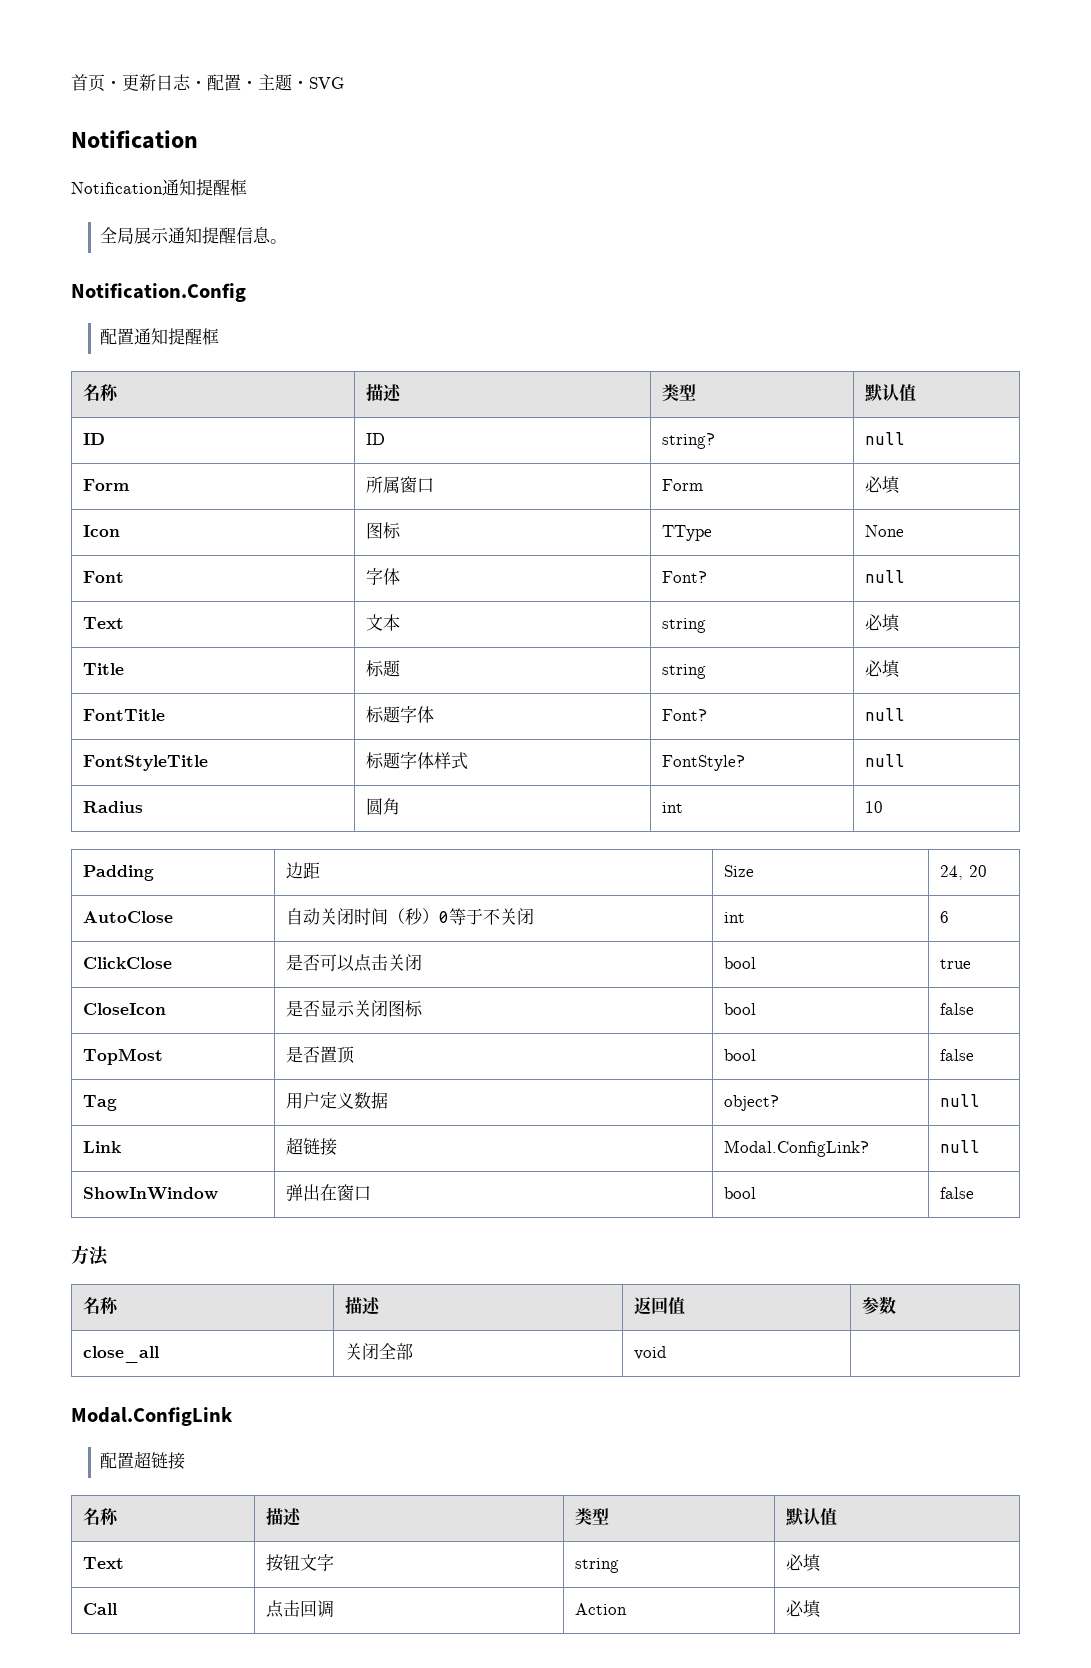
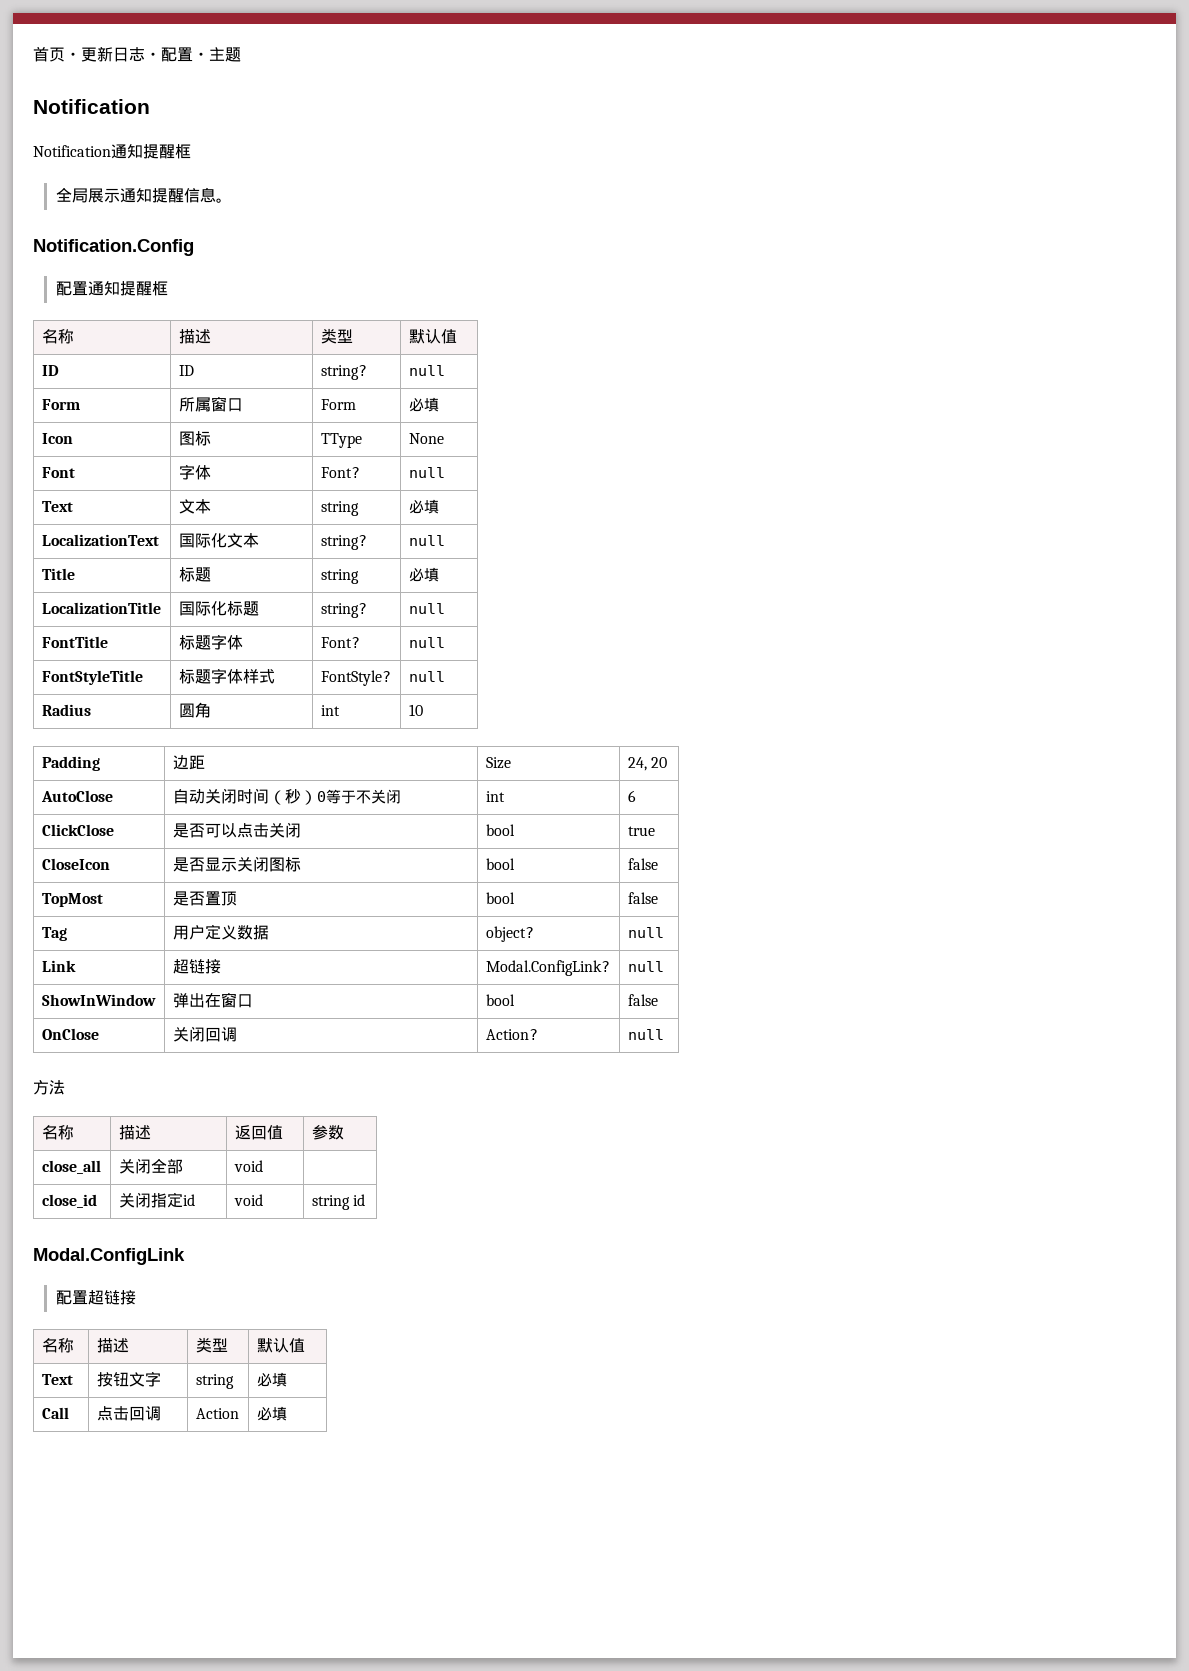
[292,77,344,89] ・SVG -> (241, 54) none
(901, 623) none -> [41,534,159,546] [178,533,259,548] [320,535,367,550] [408,535,445,546] // LocalizationText | 国际化文本 | string? | null
(901, 669) none -> [41,602,161,614] [178,601,259,616] [320,603,367,618] [408,603,445,614] // LocalizationTitle | 国际化标题 | string? | null
(974, 1193) none -> [41,1028,99,1040] [172,1026,237,1042] [485,1029,538,1040] [627,1029,664,1040] // OnClose | 关闭回调 | Action? | null
(666, 1353) none -> [41,1194,97,1208] [118,1192,195,1208] [233,1194,263,1206] [311,1194,365,1210] // close_id | 关闭指定id | void | string id

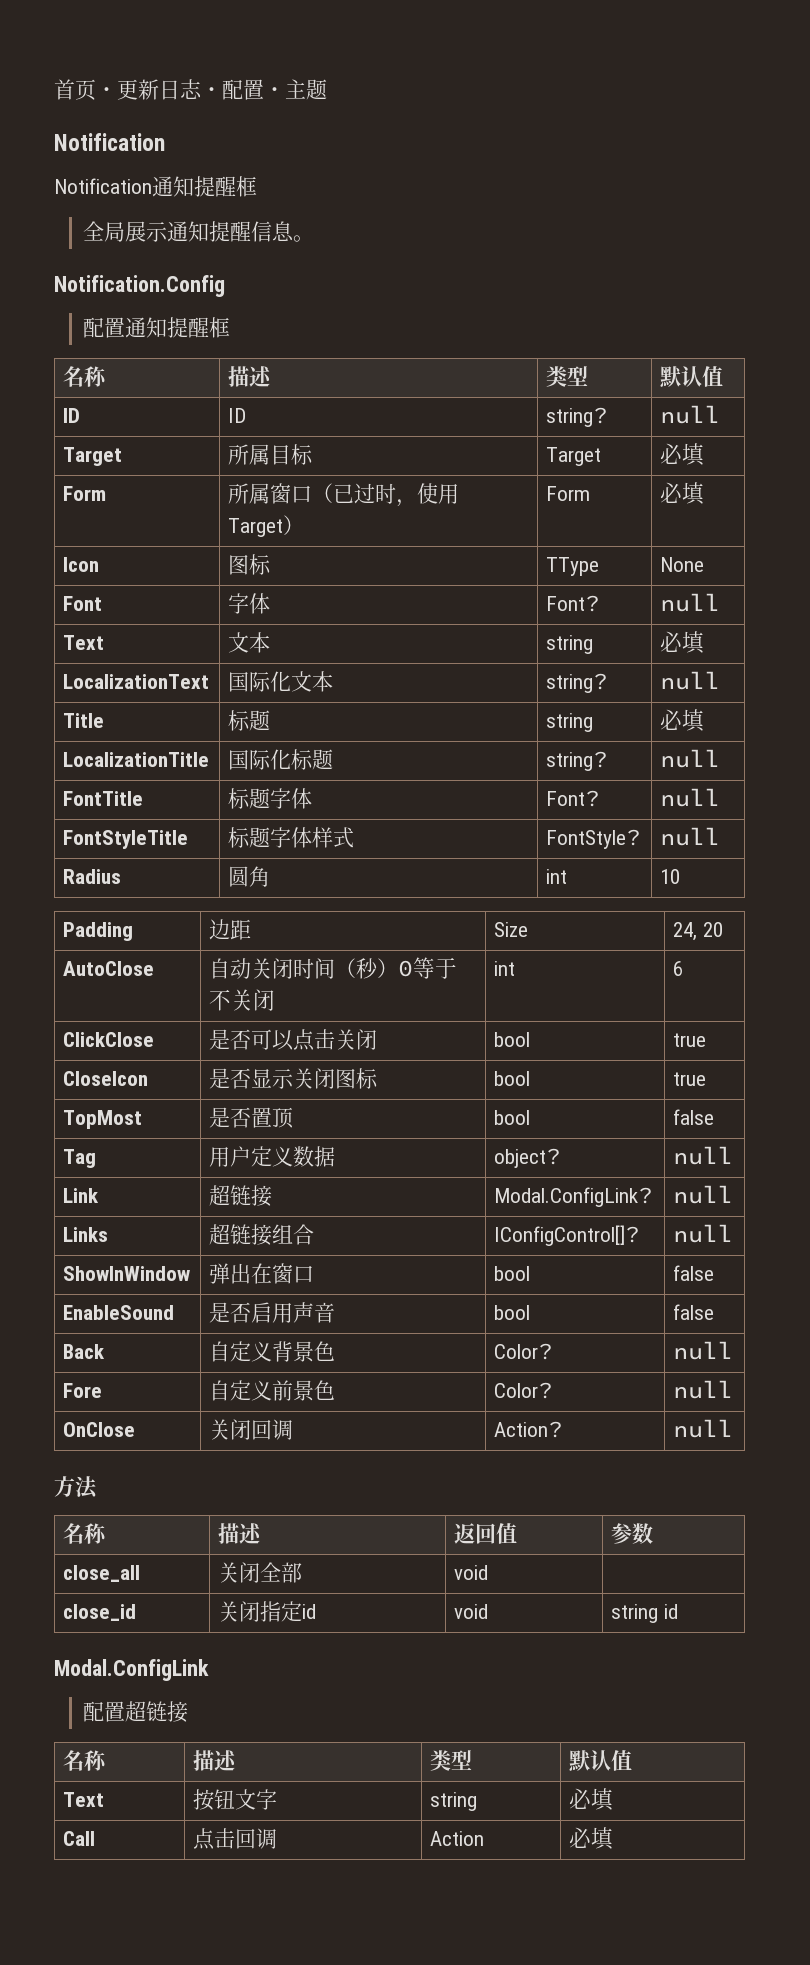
[41,399,80,410] [178,396,243,412] Form | 所属窗口 -> [63,447,123,466] [228,444,314,465] [546,447,602,466] [660,443,706,466] [63,486,107,501] [228,483,460,507] [228,515,305,537] Target | 所属目标 | Target | 必填 // Form | 所属窗口（已过时，使用Target）
[627,858,658,870] false -> [673,1072,707,1086] true
(664, 966) none -> [63,1227,109,1242] [209,1224,315,1246] [494,1225,641,1246] [673,1224,734,1243] // Links | 超链接组合 | IConfigControl[]? | null
(658, 1000) none -> [63,1305,175,1320] [209,1302,336,1323] [494,1305,531,1320] [673,1304,715,1320] [63,1344,106,1359] [209,1341,336,1362] [494,1343,554,1360] [673,1341,734,1360] [63,1383,103,1398] [209,1380,336,1401] [494,1382,554,1399] [673,1380,734,1399] // EnableSound | 是否启用声音 | bool | false // Back | 自定义背景色 | Color? | null // Fore | 自定义前景色 | Color? | null

